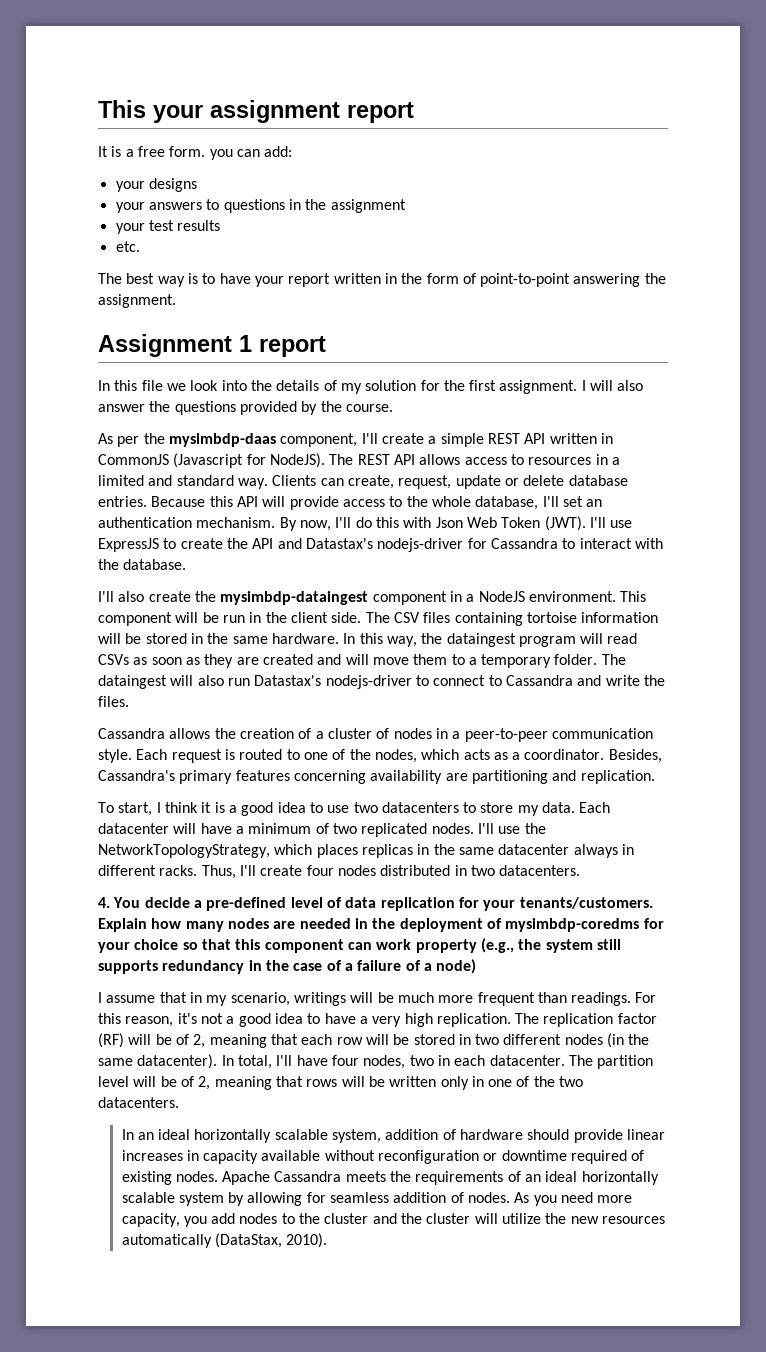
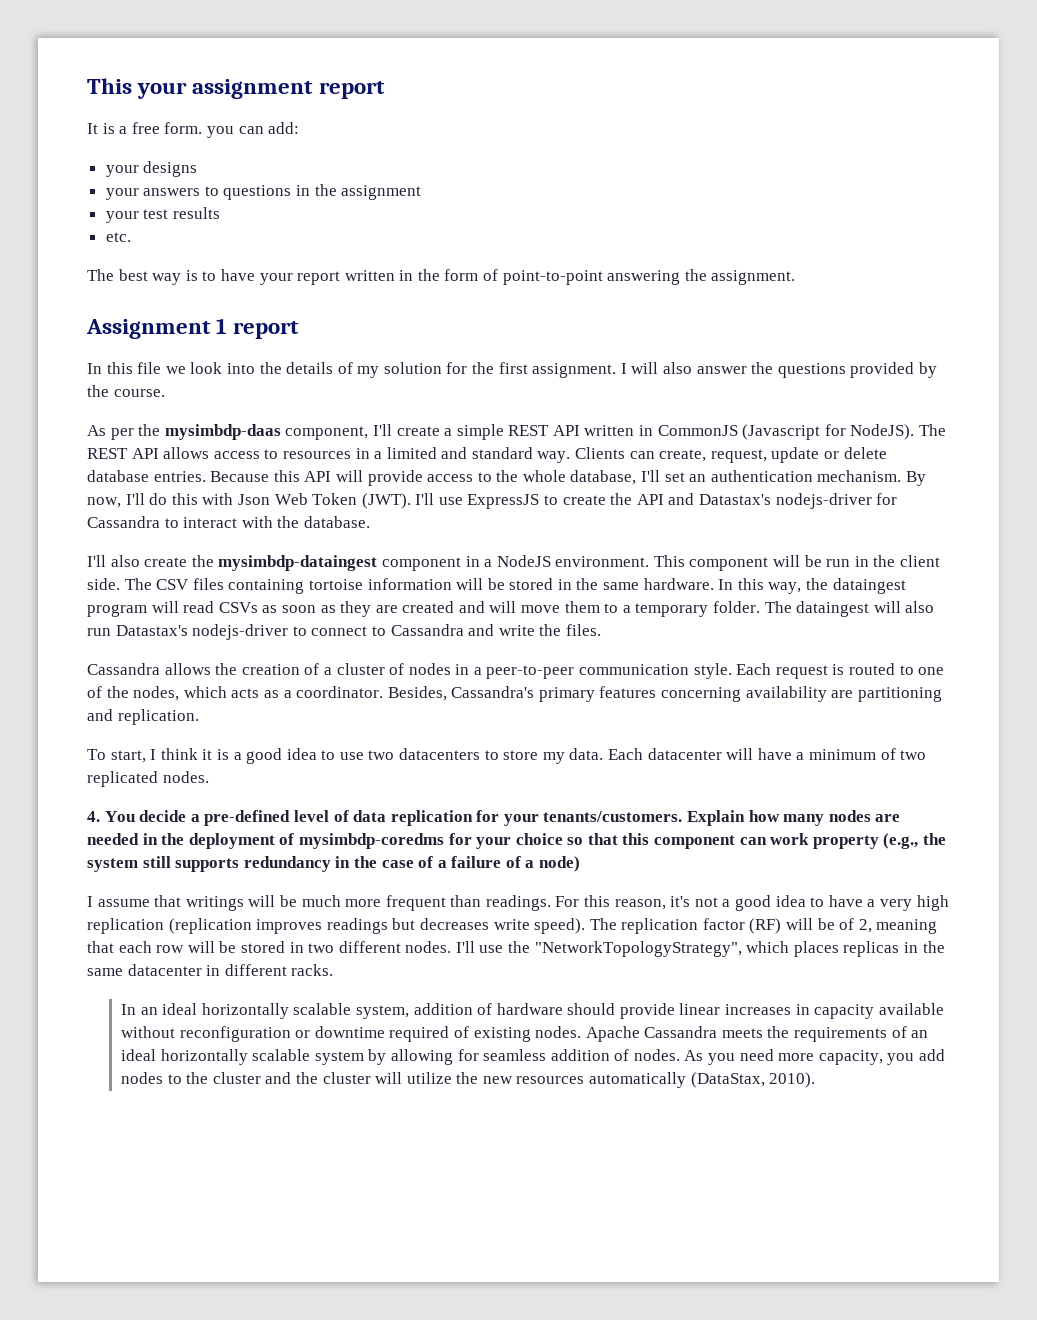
[477,823,546,834] [98,844,634,858] [98,865,581,879] I'll use the NetworkTopologyStrategy, which places replicas in the same datacenter always in different racks. Thus, I'll create four nodes distributed in two datacenters. -> (209, 777) none
[189,992,290,1006] in my scenario, -> (182, 901) none
[436,1013,511,1027] replication. -> [87,918,586,934] replication (replication improves readings but decreases write speed).
[564,1033,650,1048] [98,1054,654,1069] [98,1076,584,1090] [98,1097,179,1108] nodes (in the same datacenter). In total, I'll have four nodes, two in each datacenter. The partition level will be of 2, meaning that rows will be written only in one of the two datacenters. -> [405,941,945,957] [87,964,334,976] nodes. I'll use the "NetworkTopologyStrategy", which places replicas in the same datacenter in different racks.

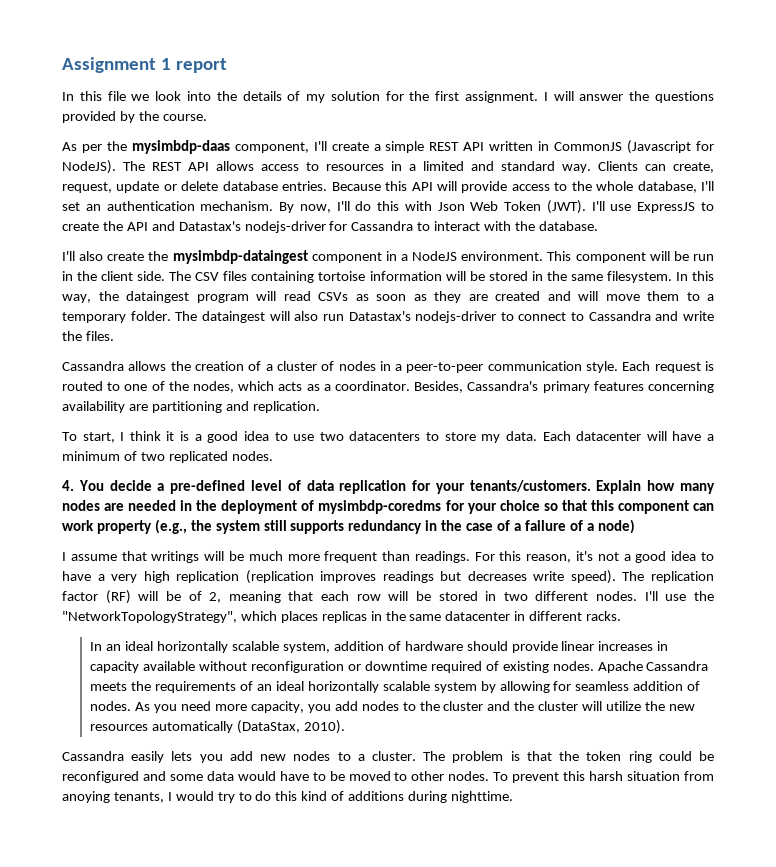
[87,78,385,99] [87,122,300,138] [105,161,198,177] [105,184,422,200] [105,207,220,223] [105,232,131,242] [87,269,796,285] This your assignment report // It is a free form. you can add: // your designs // your answers to questions in the assignment // your test results // etc. // The best way is to have your report written in the form of point-to-point answering the assignment. // -> (62, 65) none
[663,362,693,374] also -> (574, 96) none
[643,578,714,590] hardware. -> [606,271,672,283] filesystem.
(816, 1080) none -> [62,751,714,763] [62,771,715,783] [62,791,513,803] // Cassandra easily lets you add new nodes to a cluster. The problem is that the token ring could be reconfigured and some data would have to be moved to other nodes. To prevent this harsh situation from anoying tenants, I would try to do this kind of additions during nighttime.

